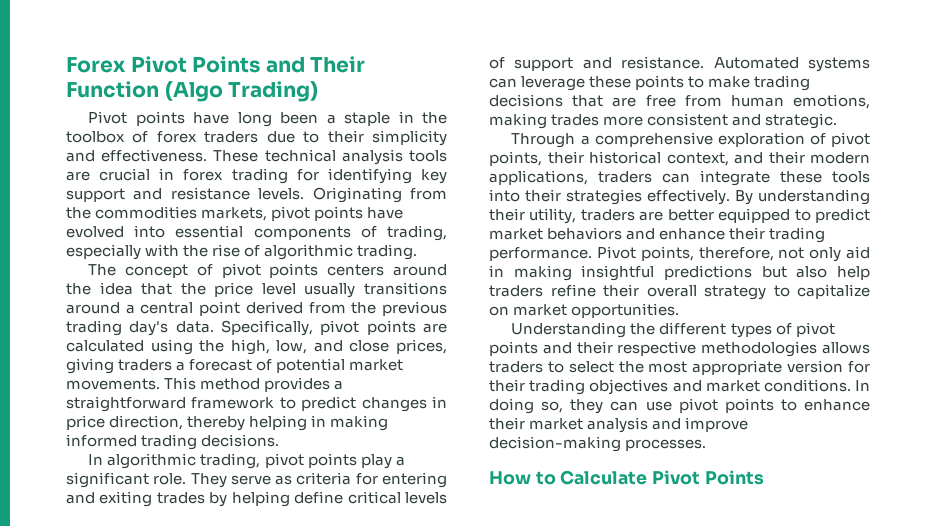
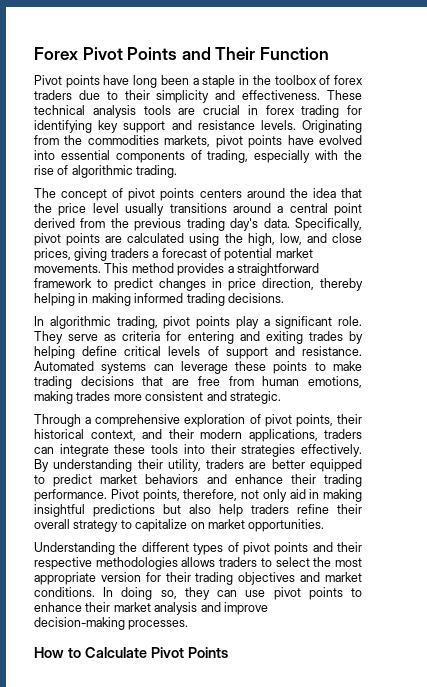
[164,81,319,102] (Algo Trading) -> (329, 53) none

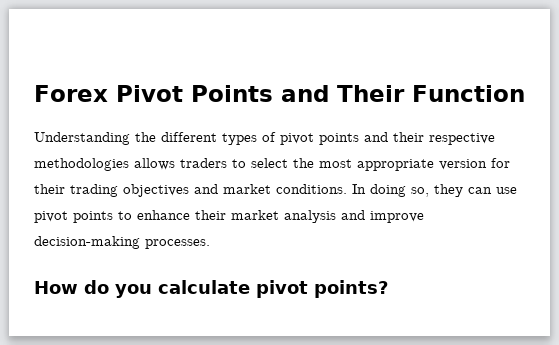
[34,75,363,88] [34,90,362,103] [34,105,362,118] [34,120,362,133] [34,135,362,148] [34,150,362,163] [34,165,178,178] [34,188,362,201] [34,203,362,216] [34,218,362,231] [34,233,362,246] [34,248,313,261] [34,263,319,276] [34,278,363,291] [34,293,284,306] [34,316,362,329] [34,331,363,344] [34,346,362,359] [34,361,362,374] [34,376,363,389] [34,391,281,404] [34,414,362,427] [34,429,362,442] [34,444,363,457] [34,459,362,472] [34,474,362,487] [34,489,362,502] [34,504,362,517] [34,519,325,532] // Pivot points have long been a staple in the toolbox of forex traders due to their simplicity and effectiveness. These technical analysis tools are crucial in forex trading for identifying key support and resistance levels. Originating from the commodities markets, pivot points have evolved into essential components of trading, especially with the rise of algorithmic trading. // The concept of pivot points centers around the idea that the price level usually transitions around a central point derived from the previous trading day's data. Specifically, pivot points are calculated using the high, low, and close prices, giving traders a forecast of potential market movements. This method provides a straightforward framework to predict changes in price direction, thereby helping in making informed trading decisions. // In algorithmic trading, pivot points play a significant role. They serve as criteria for entering and exiting trades by helping define critical levels of support and resistance. Automated systems can leverage these points to make trading decisions that are free from human emotions, making trades more consistent and strategic. // Through a comprehensive exploration of pivot points, their historical context, and their modern applications, traders can integrate these tools into their strategies effectively. By understanding their utility, traders are better equipped to predict market behaviors and enhance their trading performance. Pivot points, therefore, not only aid in making insightful predictions but also help traders refine their overall strategy to capitalize on market opportunities. -> (525, 93) none
[67,647,228,658] to Calculate Pivot Points -> [84,280,388,298] do you calculate pivot points?

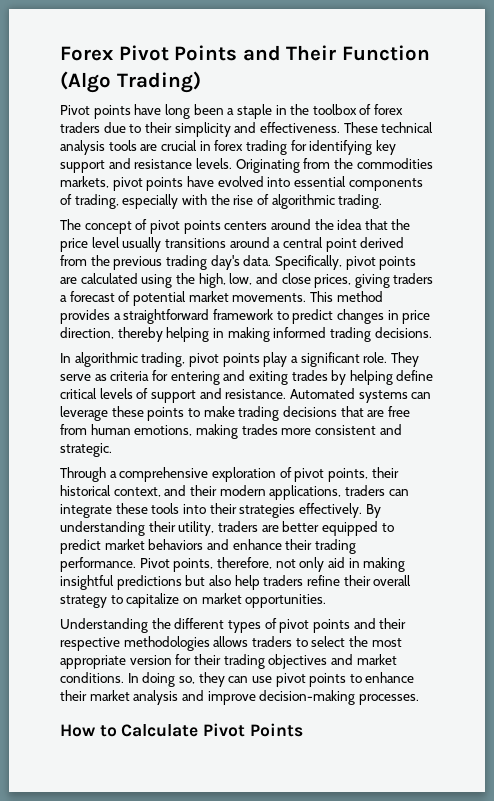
(525, 93) none -> [60,71,201,93] [60,104,404,119] [60,122,434,137] [60,140,396,155] [60,158,433,173] [60,176,423,191] [60,194,383,209] [60,219,411,234] [60,237,405,252] [60,255,417,270] [60,273,434,288] [60,291,383,306] [60,309,431,324] [60,327,432,342] [60,352,419,367] [60,370,434,385] [60,388,432,403] [60,406,410,421] [60,424,402,439] [60,443,112,457] [60,467,399,482] [60,485,409,500] [60,503,381,518] [60,521,394,536] [60,539,356,554] [60,557,406,572] [60,575,412,590] [60,593,327,608] (Algo Trading) // Pivot points have long been a staple in the toolbox of forex traders due to their simplicity and effectiveness. These technical analysis tools are crucial in forex trading for identifying key support and resistance levels. Originating from the commodities markets, pivot points have evolved into essential components of trading, especially with the rise of algorithmic trading. // The concept of pivot points centers around the idea that the price level usually transitions around a central point derived from the previous trading day's data. Specifically, pivot points are calculated using the high, low, and close prices, giving traders a forecast of potential market movements. This method provides a straightforward framework to predict changes in price direction, thereby helping in making informed trading decisions. // In algorithmic trading, pivot points play a significant role. They serve as criteria for entering and exiting trades by helping define critical levels of support and resistance. Automated systems can leverage these points to make trading decisions that are free from human emotions, making trades more consistent and strategic. // Through a comprehensive exploration of pivot points, their historical context, and their modern applications, traders can integrate these tools into their strategies effectively. By understanding their utility, traders are better equipped to predict market behaviors and enhance their trading performance. Pivot points, therefore, not only aid in making insightful predictions but also help traders refine their overall strategy to capitalize on market opportunities.
[84,280,388,298] do you calculate pivot points? -> [99,723,303,737] to Calculate Pivot Points

